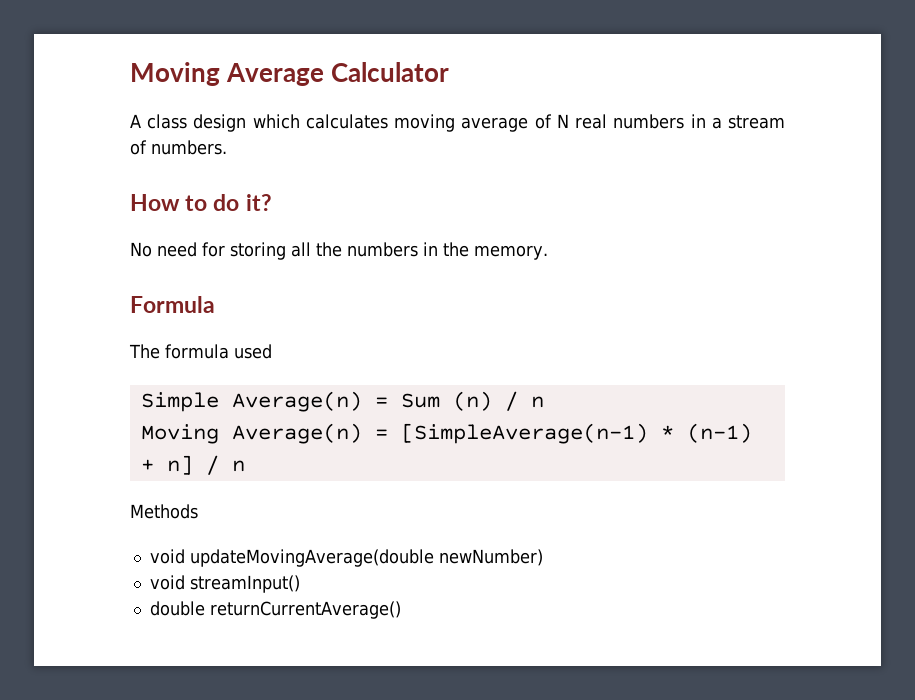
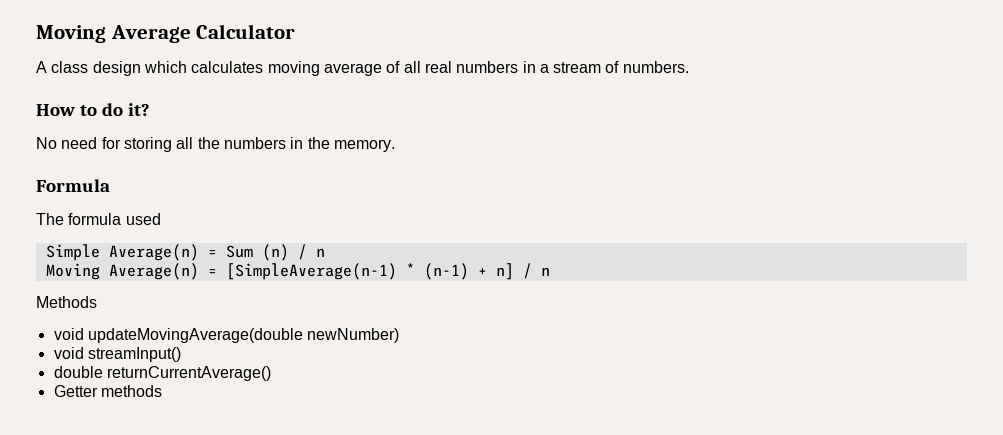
[556,114,569,128] N -> [403,61,421,73] all
(401, 610) none -> [53,385,162,397] // Getter methods

